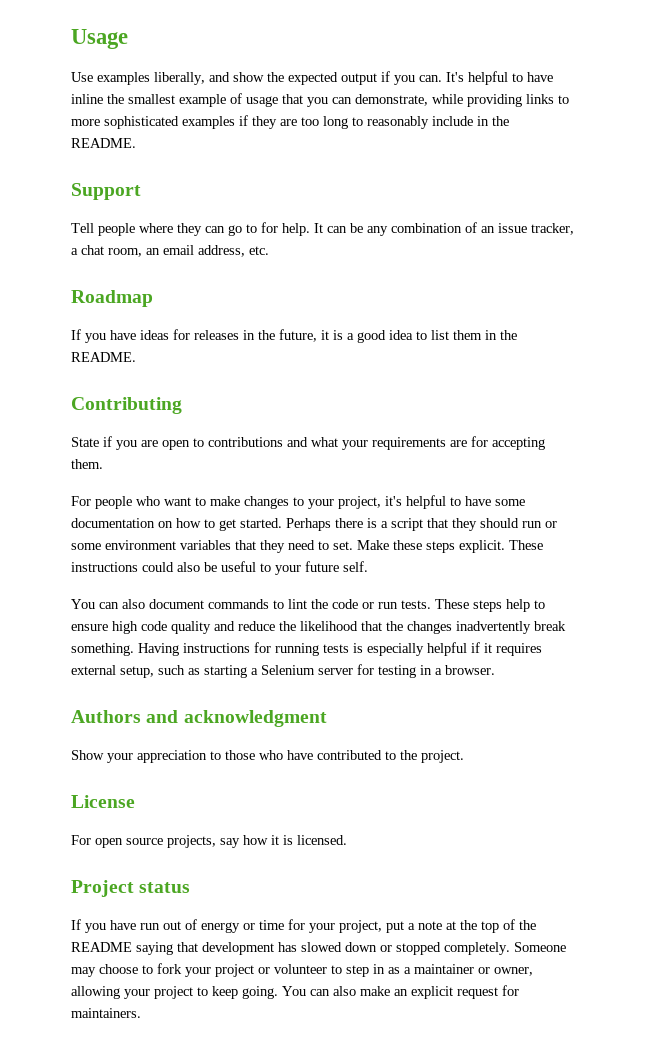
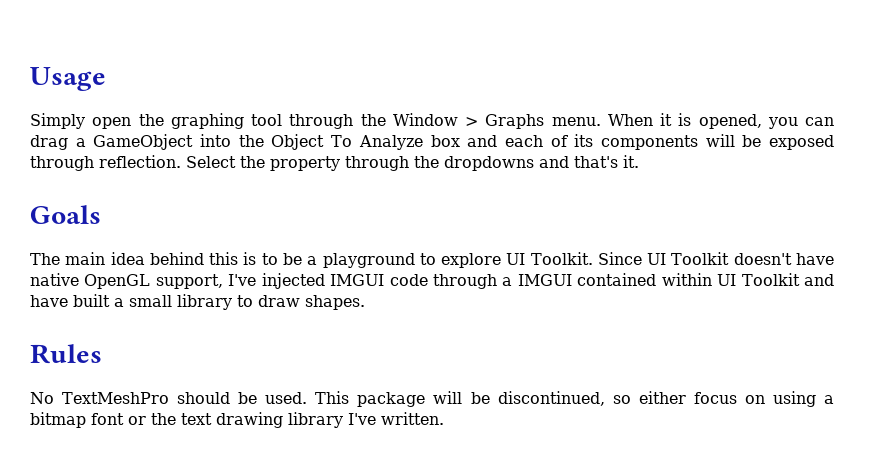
[71,71,553,85] [71,93,569,107] [71,115,509,129] [71,138,136,148] [71,183,141,200] [71,222,574,236] [71,245,269,257] [71,290,153,307] [71,329,517,343] [71,352,136,362] [71,397,182,414] [71,436,545,450] [71,459,103,469] [71,495,525,509] [71,518,557,531] [71,540,543,553] [71,561,368,575] [71,599,545,612] [71,621,566,634] [71,642,542,656] [71,664,495,678] [71,710,327,727] [71,750,464,763] [71,795,135,808] [71,835,347,848] [71,880,191,897] [71,919,536,933] [71,942,566,955] [71,963,533,977] [71,985,519,999] [71,1008,141,1018] Use examples liberally, and show the expected output if you can. It's helpful to have inline the smallest example of usage that you can demonstrate, while providing links to more sophisticated examples if they are too long to reasonably include in the README. // Support // Tell people where they can go to for help. It can be any combination of an issue tracker, a chat room, an email address, etc. // Roadmap // If you have ideas for releases in the future, it is a good idea to list them in the README. // Contributing // State if you are open to contributions and what your requirements are for accepting them. // For people who want to make changes to your project, it's helpful to have some documentation on how to get started. Perhaps there is a script that they should run or some environment variables that they need to set. Make these steps explicit. These instructions could also be useful to your future self. // You can also document commands to lint the code or run tests. These steps help to ensure high code quality and reduce the likelihood that the changes inadvertently break something. Having instructions for running tests is especially helpful if it requires external setup, such as starting a Selenium server for testing in a browser. // Authors and acknowledgment // Show your appreciation to those who have contributed to the project. // License // For open source projects, say how it is licensed. // Project status // If you have run out of energy or time for your project, put a note at the top of the README saying that development has slowed down or stopped completely. Someone may choose to fork your project or volunteer to step in as a maintainer or owner, allowing your project to keep going. You can also make an explicit request for maintainers. -> [30,113,834,129] [30,134,834,150] [30,155,639,171] [30,205,101,224] [30,252,835,268] [30,273,834,289] [30,294,365,310] [30,344,102,364] [30,391,835,407] [30,412,444,428] Simply open the graphing tool through the Window > Graphs menu. When it is opened, you can drag a GameObject into the Object To Analyze box and each of its components will be exposed through reflection. Select the property through the dropdowns and that's it. // Goals // The main idea behind this is to be a playground to explore UI Toolkit. Since UI Toolkit doesn't have native OpenGL support, I've injected IMGUI code through a IMGUI contained within UI Toolkit and have built a small library to draw shapes. // Rules // No TextMeshPro should be used. This package will be discontinued, so either focus on using a bitmap font or the text drawing library I've written.

